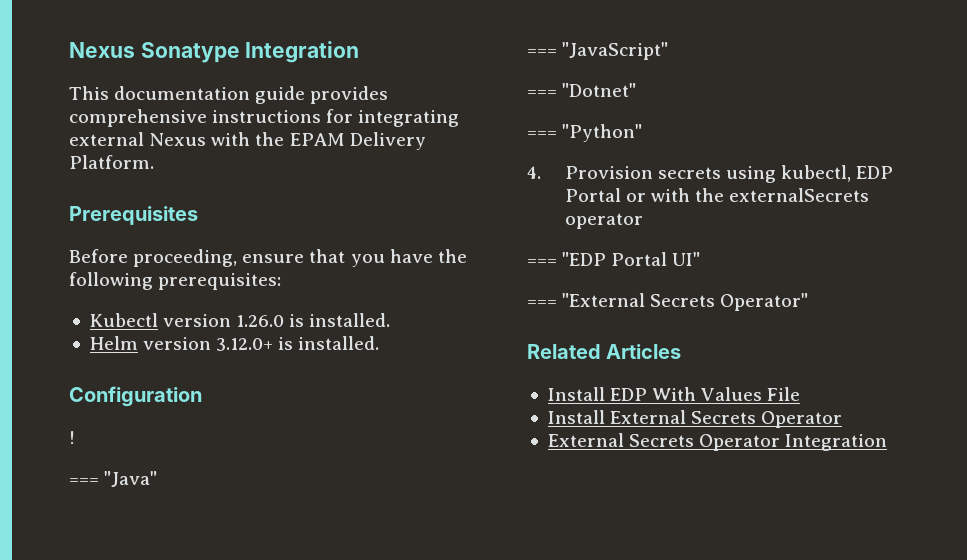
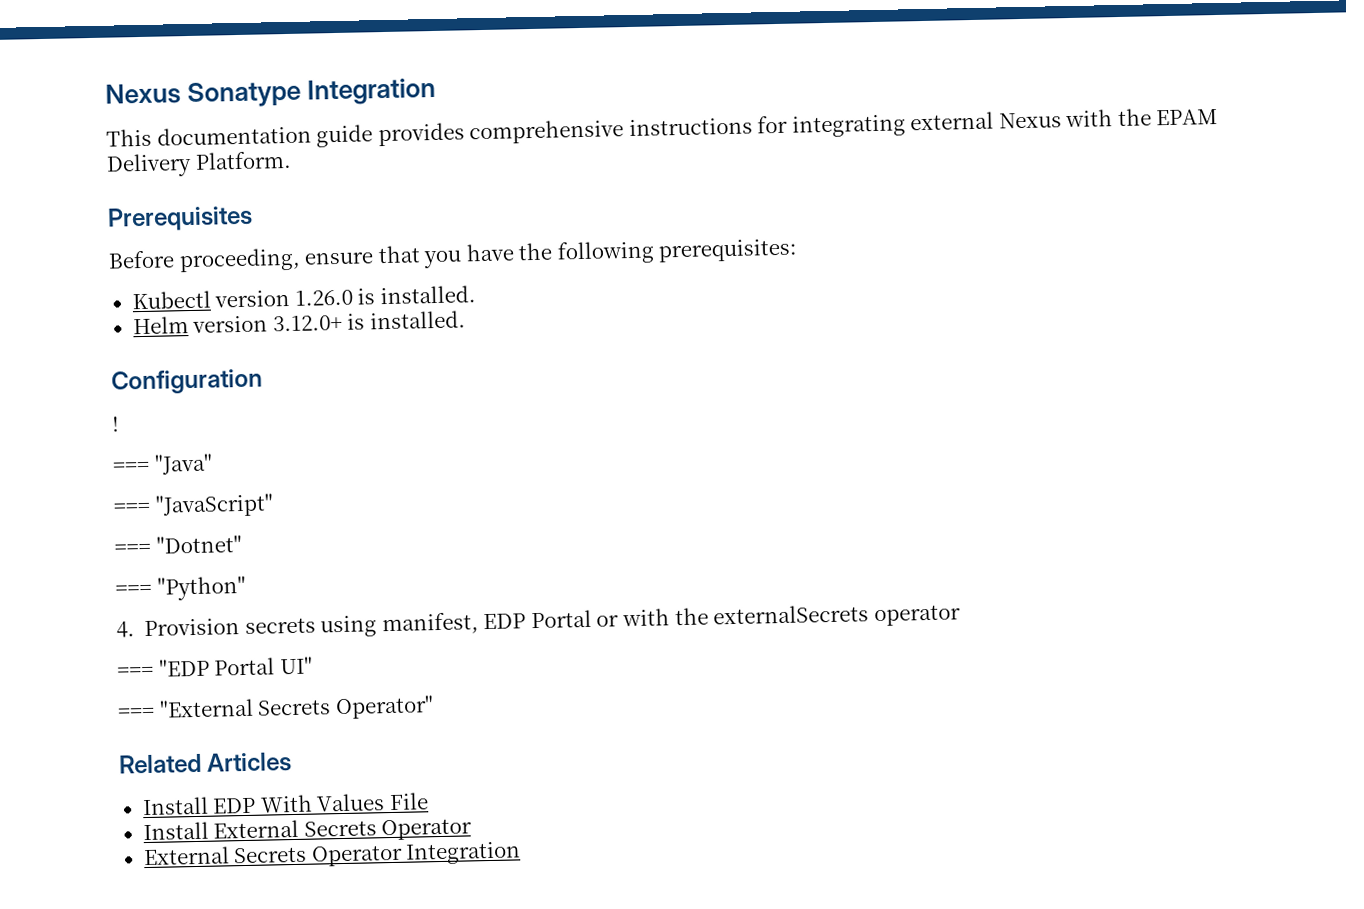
[781,165,852,182] kubectl, -> [381,612,479,636] manifest,

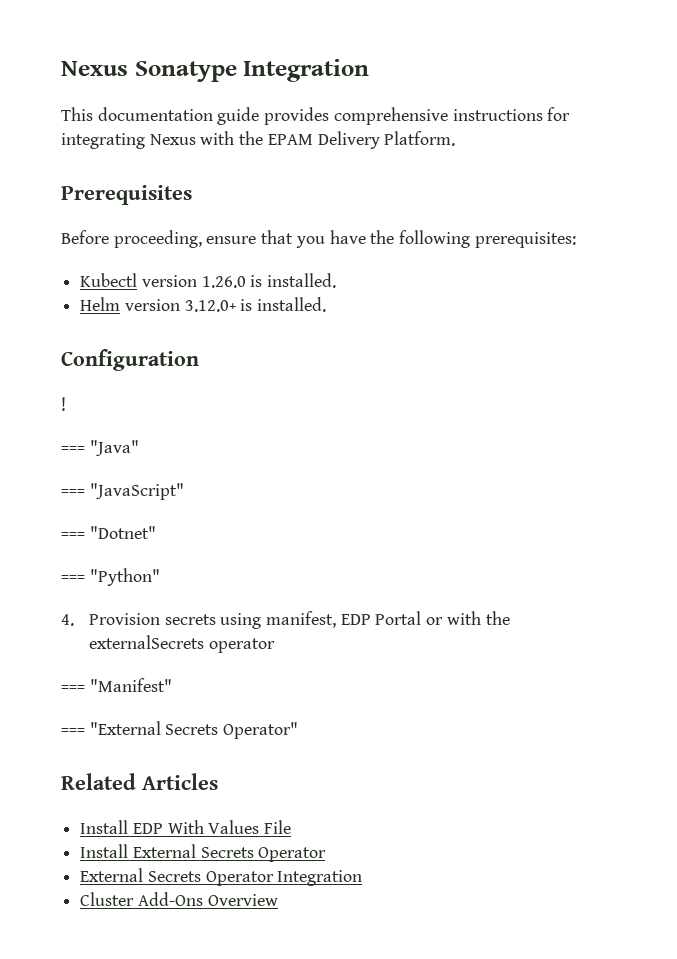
[910,111,995,131] external -> (145, 141) none
[158,656,313,677] "EDP Portal UI" -> [89,678,172,692] "Manifest"
(522, 853) none -> [80,892,278,906] // Cluster Add-Ons Overview

